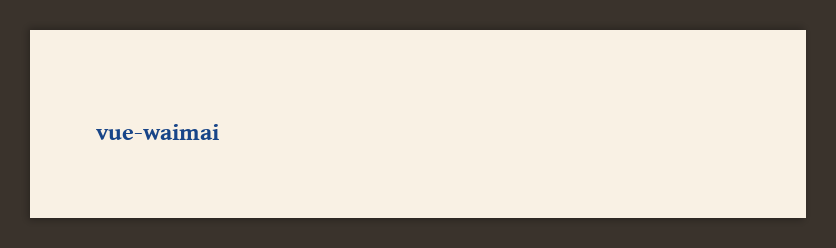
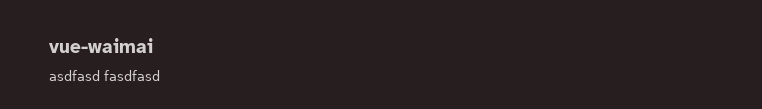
(219, 132) none -> [49,70,160,81] // asdfasd fasdfasd

